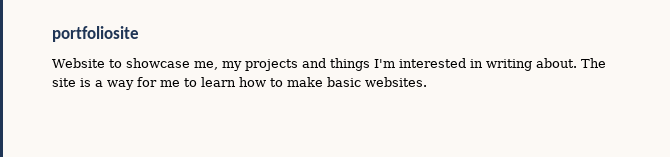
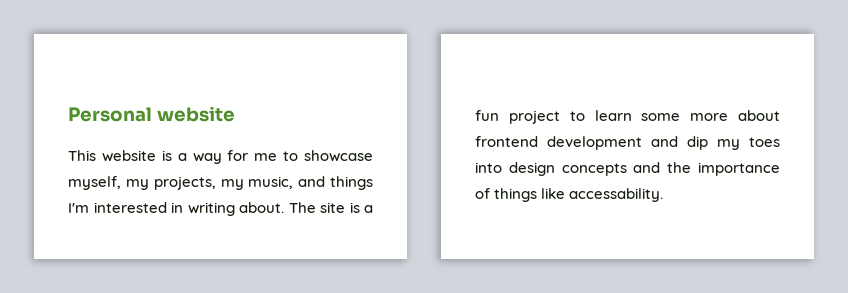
[52,26,139,42] [52,58,298,71] portfoliosite // Website to showcase me, my projects -> [68,106,235,122] [68,150,373,164] [68,176,294,190] Personal website // This website is a way for me to showcase myself, my projects, my music,
[107,77,427,90] way for me to learn how to make basic websites. -> [475,110,780,124] [475,136,780,150] [475,162,780,176] [475,188,664,202] fun project to learn some more about frontend development and dip my toes into design concepts and the importance of things like accessability.

